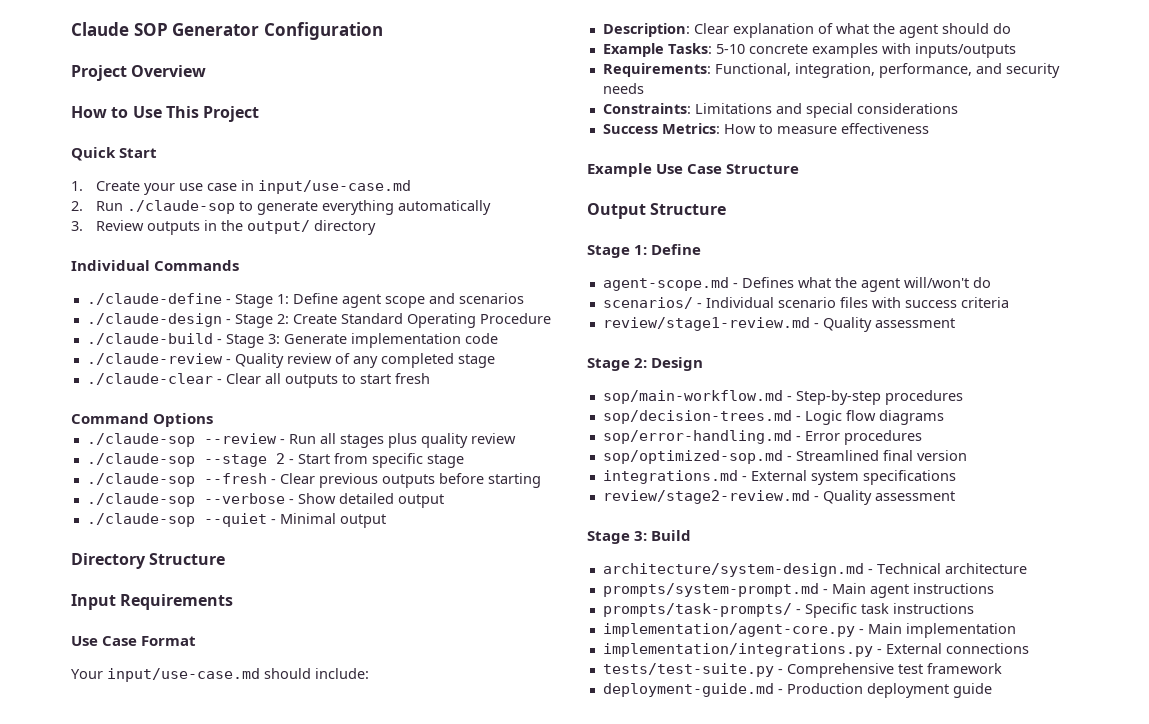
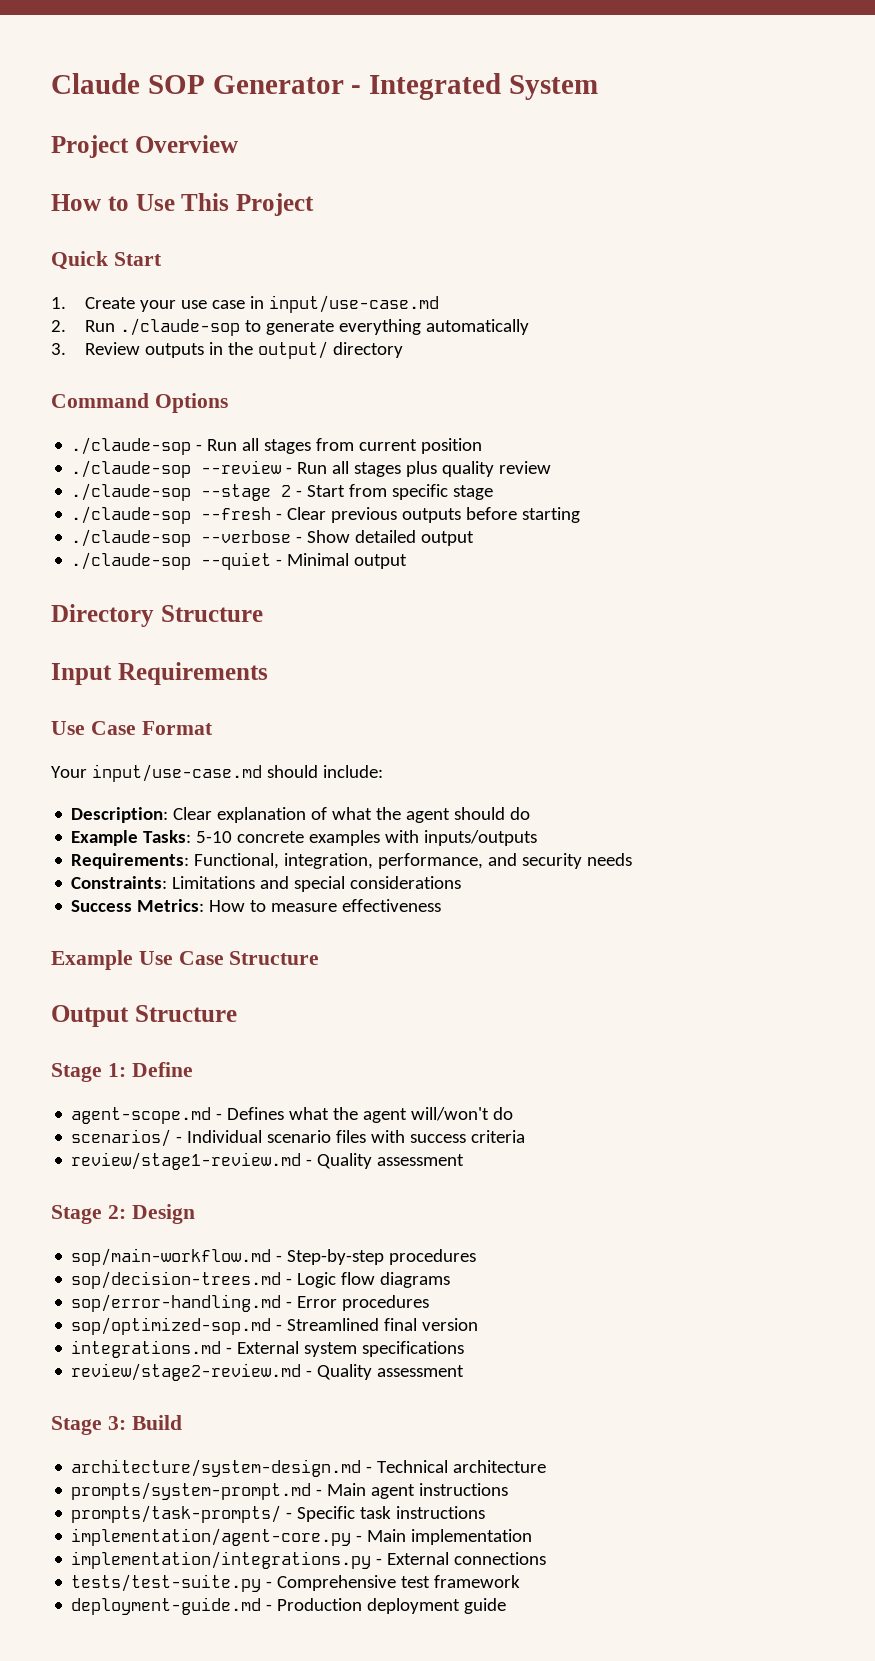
[263,22,383,40] Configuration -> [351,73,599,100] - Integrated System
[71,260,240,271] [86,293,524,308] [86,313,551,328] [86,333,498,348] [86,353,495,368] [86,373,430,388] [71,413,214,427] Individual Commands // ./claude-define - Stage 1: Define agent scope and scenarios // ./claude-design - Stage 2: Create Standard Operating Procedure // ./claude-build - Stage 3: Generate implementation code // ./claude-review - Quality review of any completed stage // ./claude-clear - Clear all outputs to start fresh // Command Options -> [51,393,228,413] [71,437,483,455] Command Options // ./claude-sop - Run all stages from current position

